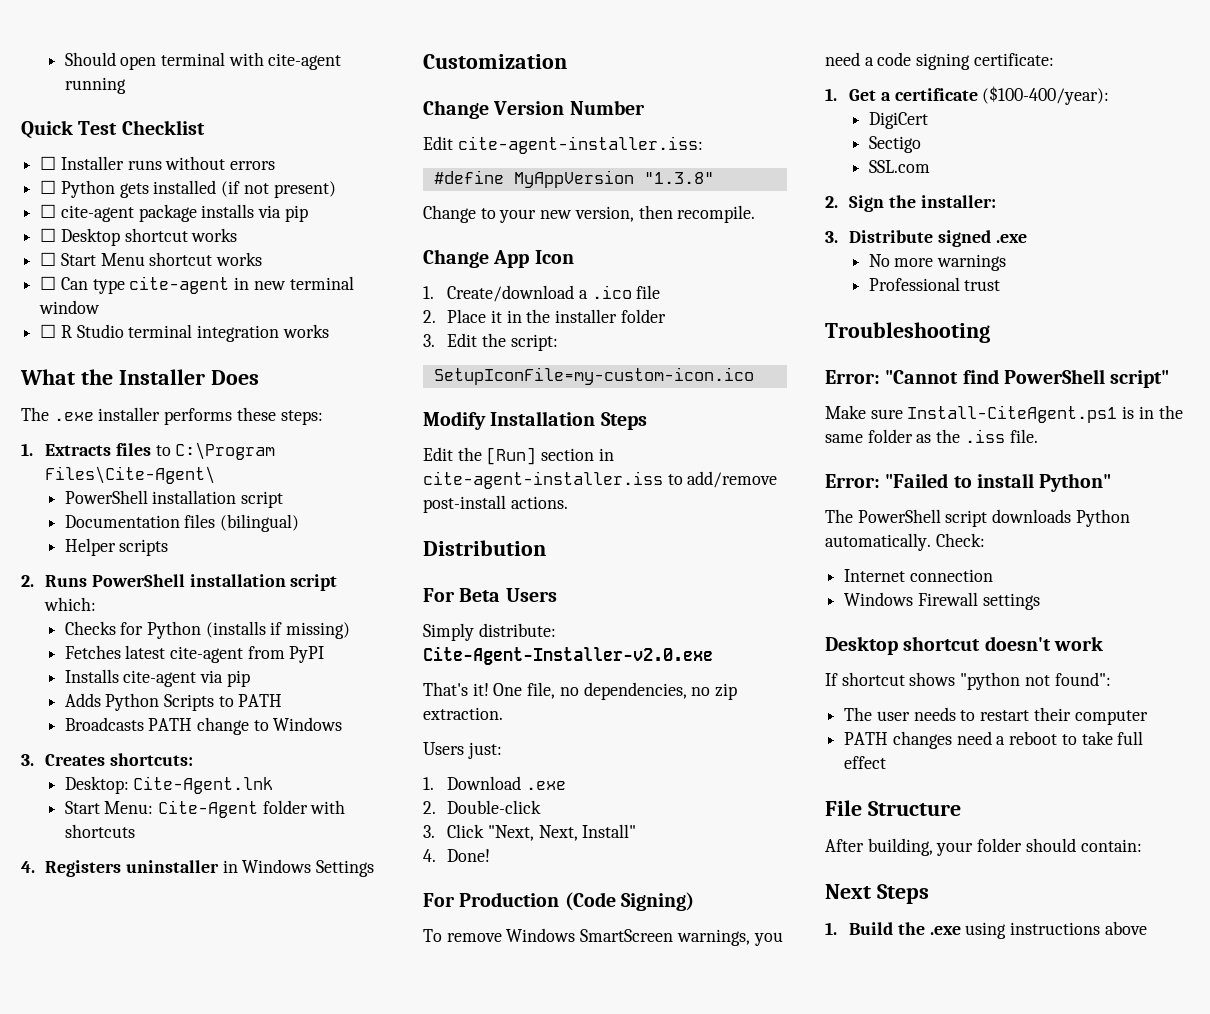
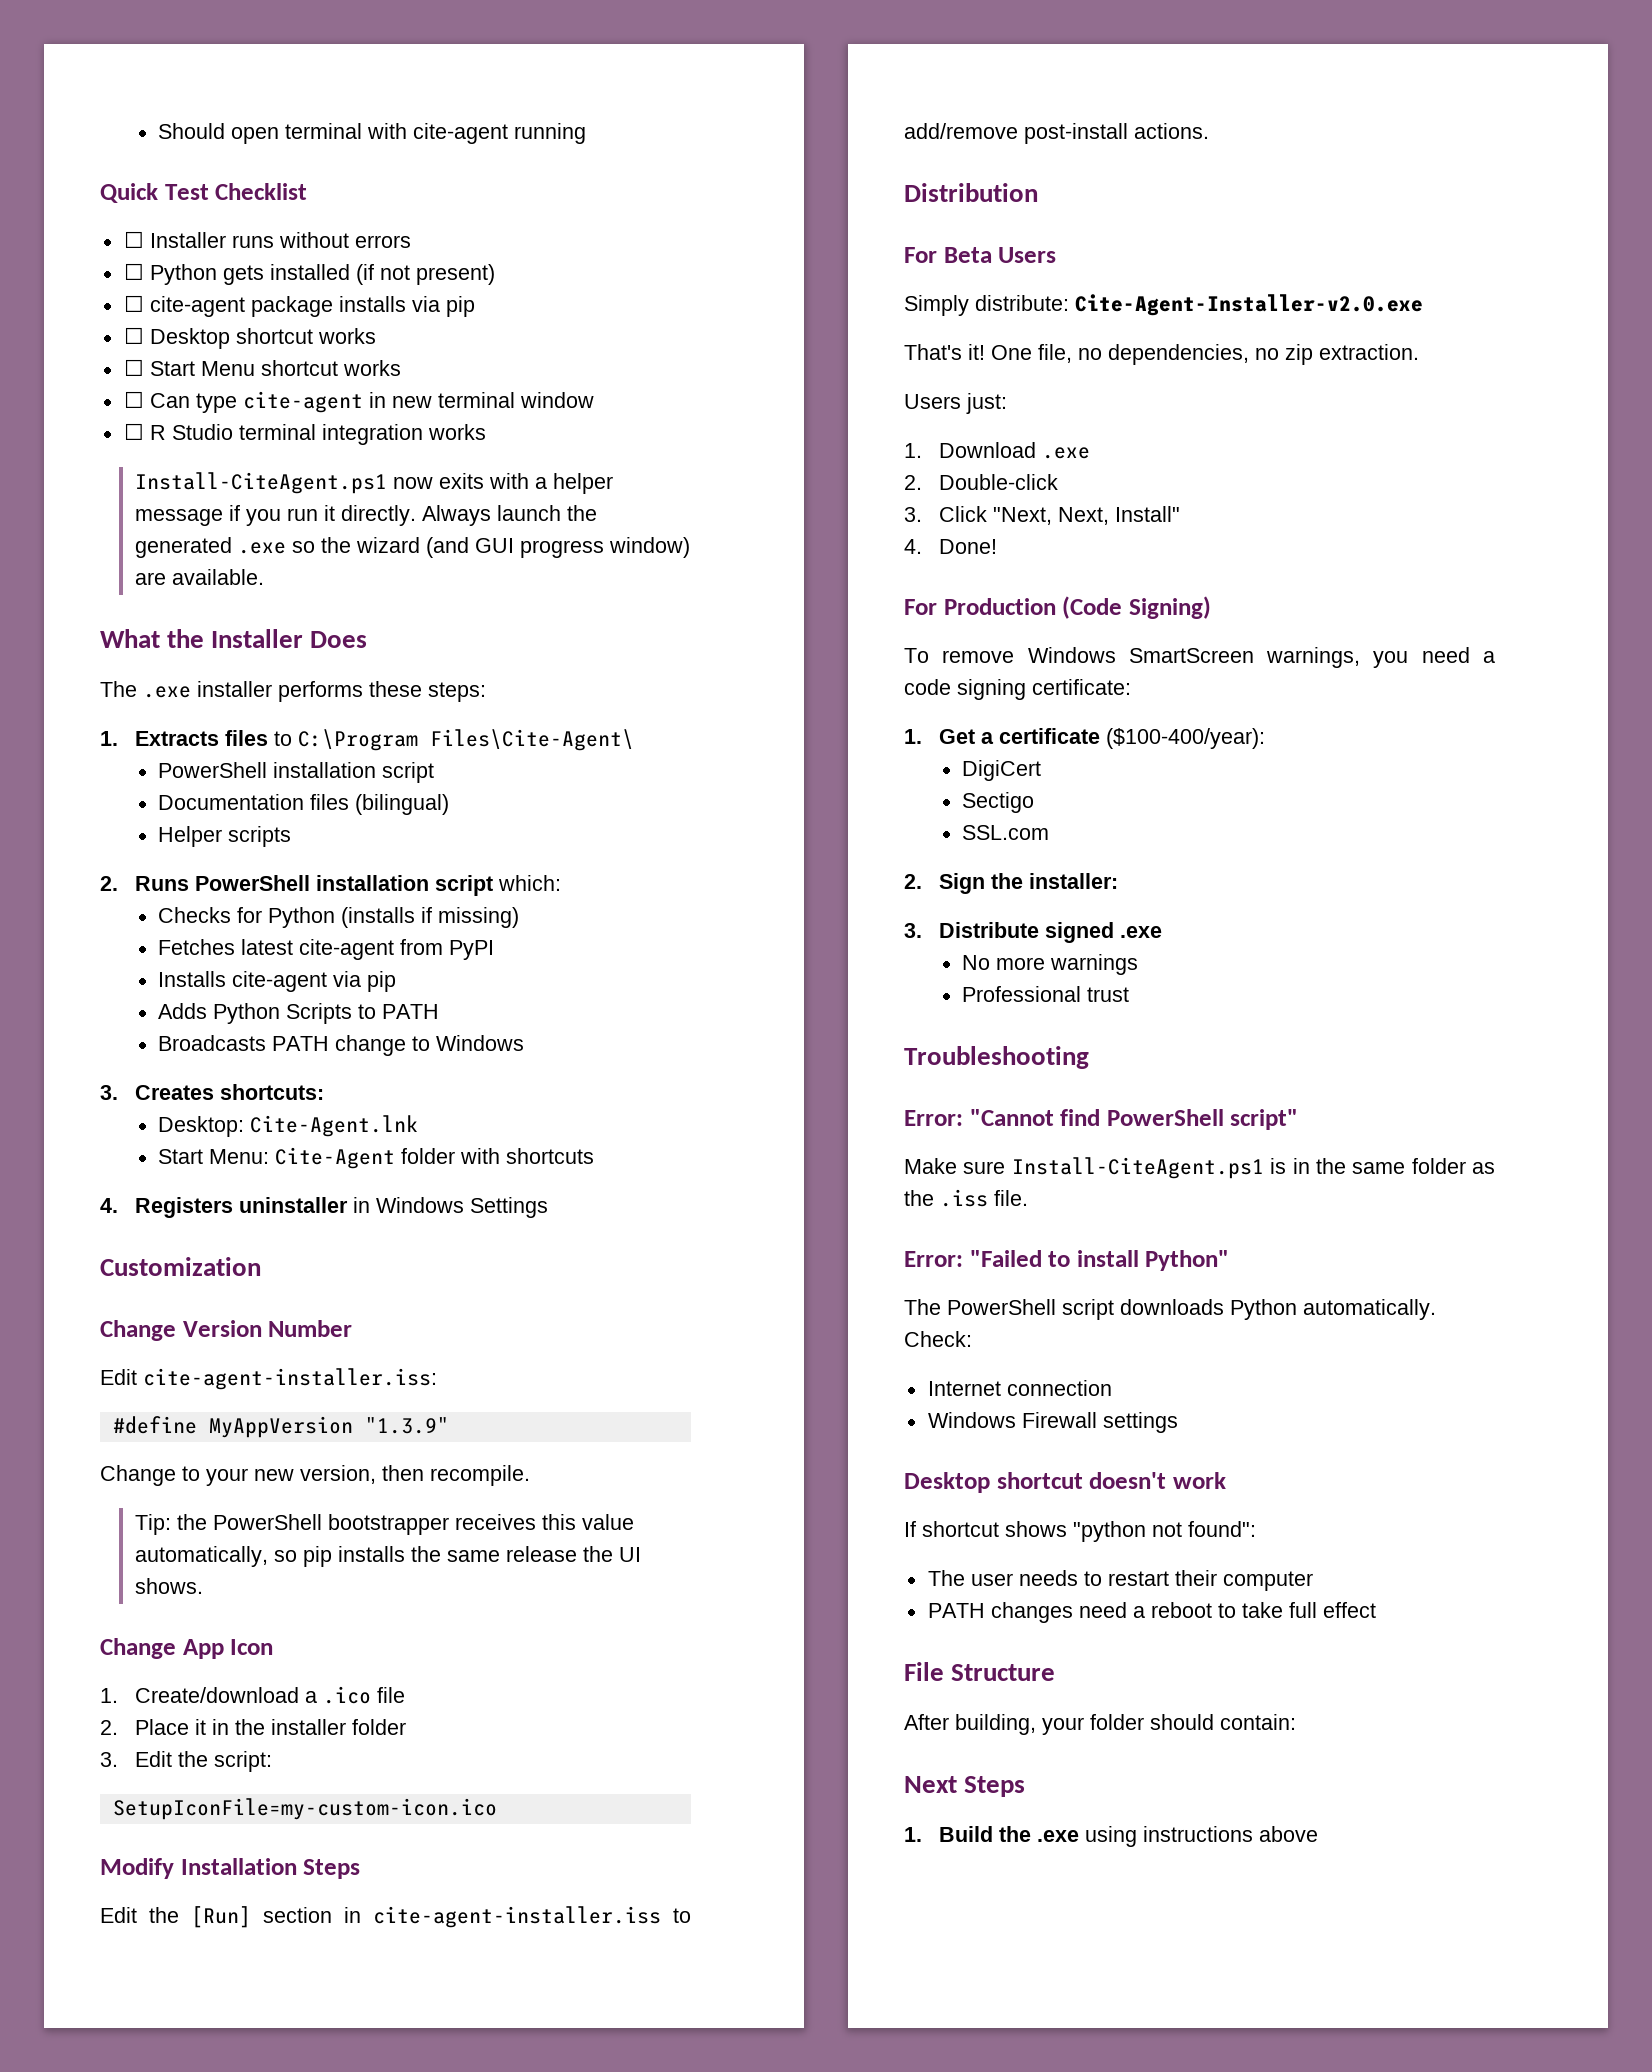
(329, 331) none -> [134,472,613,494] [134,505,597,526] [134,537,690,558] [134,569,264,585] // Install-CiteAgent.ps1 now exits with a helper message if you run it directly. Always launch the generated .exe so the wizard (and GUI progress window) are available.
[643,172,714,184] "1.3.8" -> [364,1417,449,1434] "1.3.9"
(756, 214) none -> [134,1514,634,1535] [134,1546,641,1567] [134,1578,203,1594] // Tip: the PowerShell bootstrapper receives this value automatically, so pip installs the same release the UI shows.

